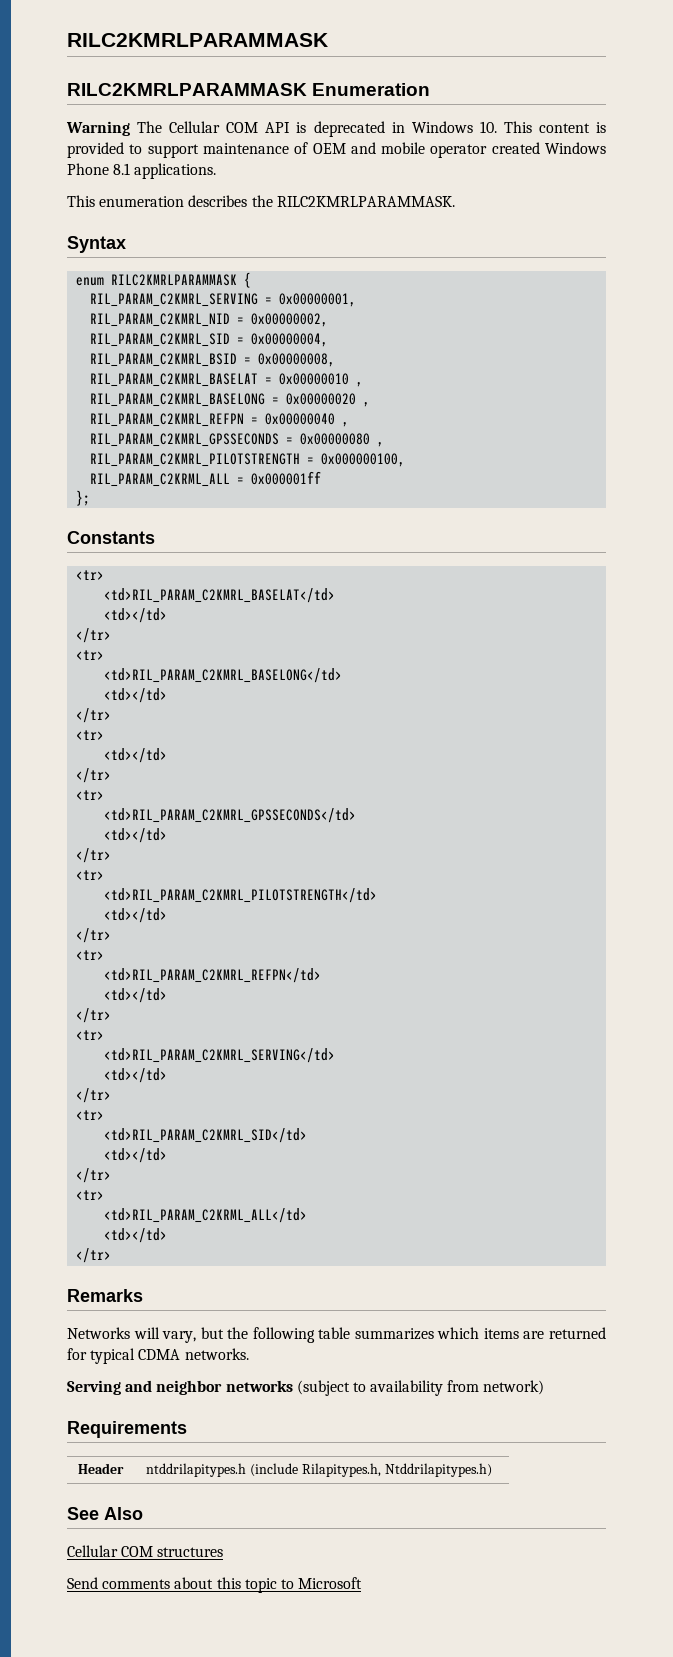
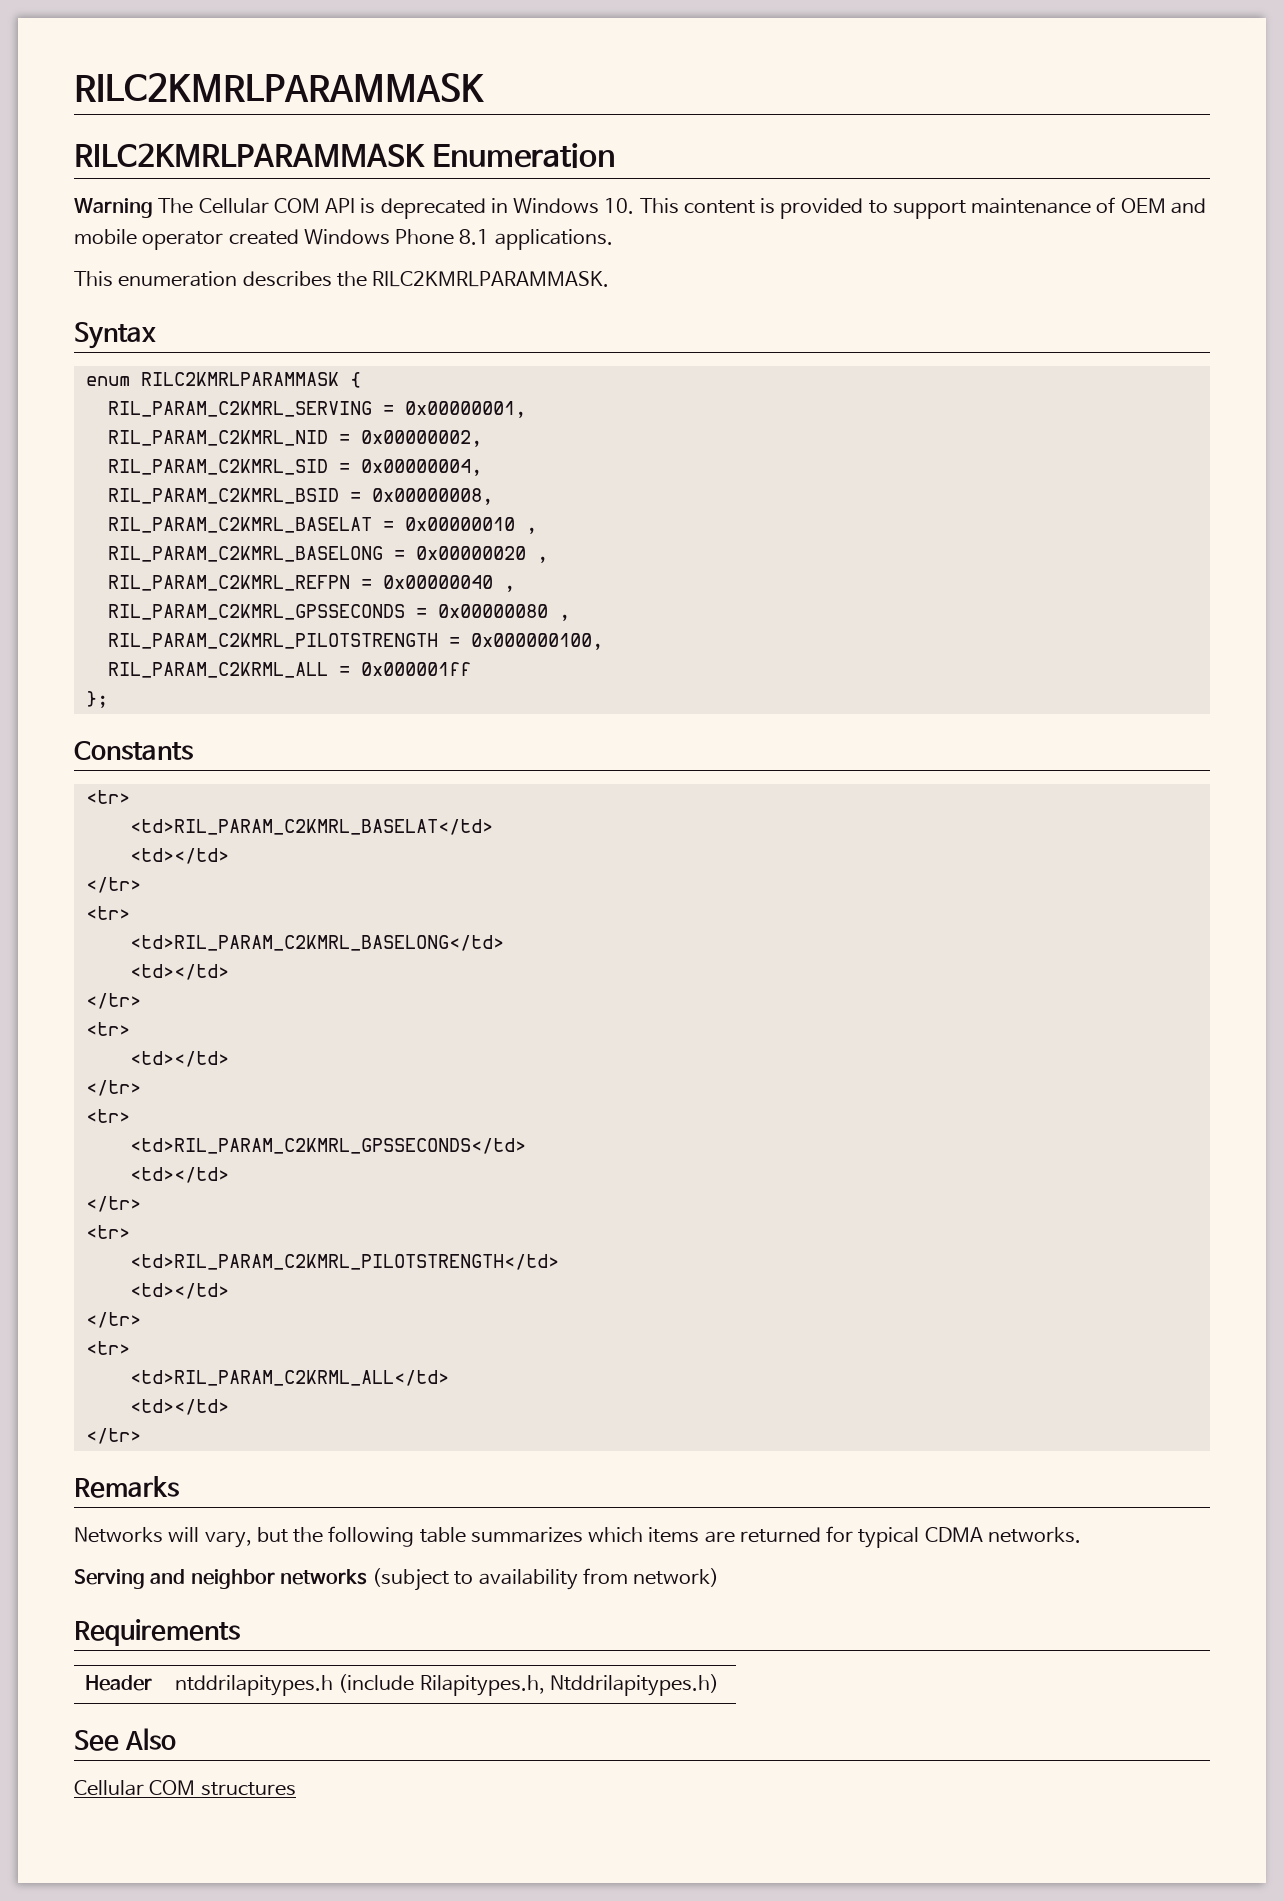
[104,968,322,983] [104,988,168,1003] [76,1008,112,1023] [76,1030,105,1040] [104,1048,336,1063] [104,1068,168,1083] [76,1088,112,1103] [76,1110,105,1120] [104,1128,308,1143] [104,1148,168,1163] [76,1168,112,1183] [76,1190,105,1200] // <td>RIL_PARAM_C2KMRL_REFPN</td> // <td></td> // </tr> // <tr> // <td>RIL_PARAM_C2KMRL_SERVING</td> // <td></td> // </tr> // <tr> // <td>RIL_PARAM_C2KMRL_SID</td> // <td></td> // </tr> // <tr> -> (130, 1348) none
[67,1577,363,1593] // Send comments about this topic to Microsoft -> (296, 1789) none

